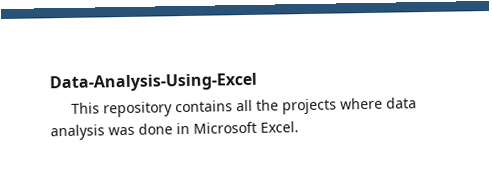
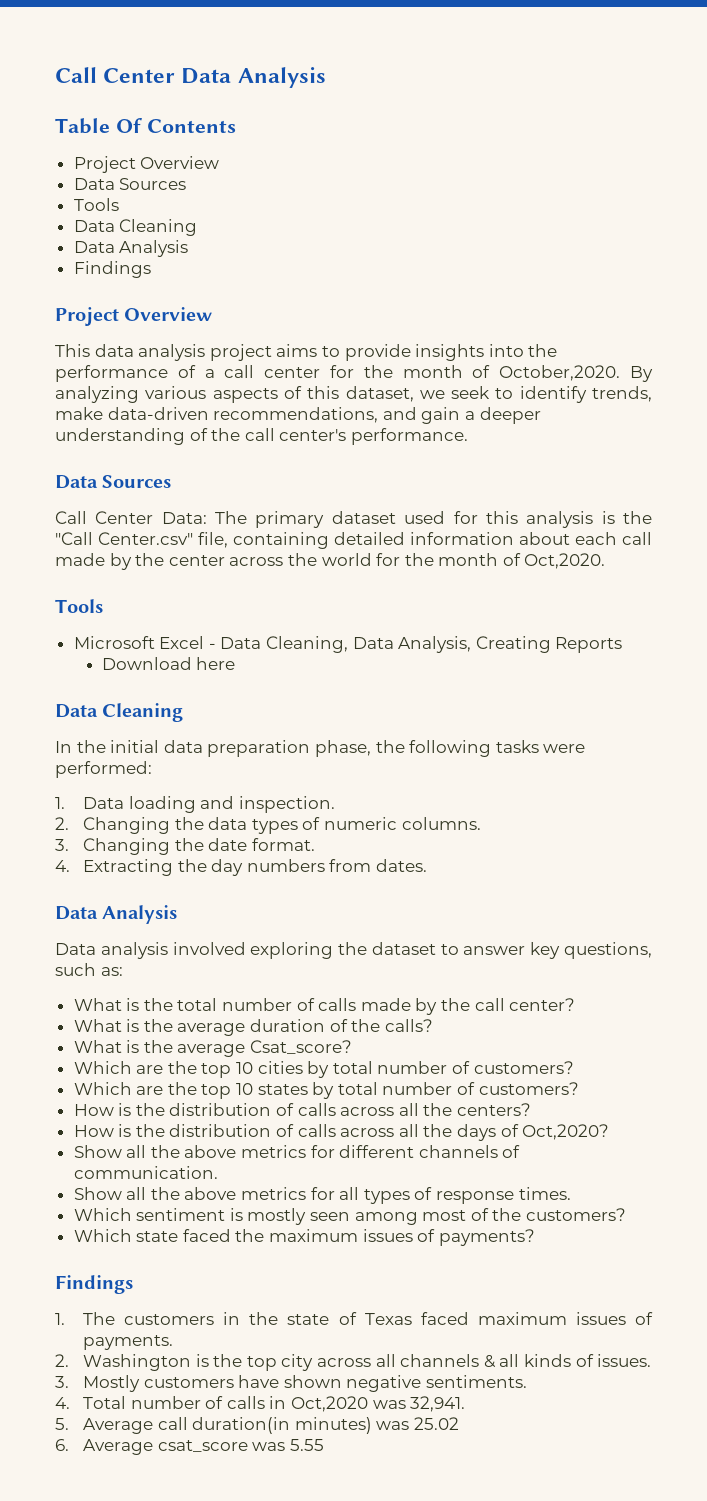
[49,72,257,93] [70,97,417,118] [50,121,299,141] Data-Analysis-Using-Excel // This repository contains all the projects where data analysis was done in Microsoft Excel. -> [55,67,326,88] [55,118,236,134] [73,156,220,173] [73,178,187,190] [73,198,119,211] [73,219,198,236] [73,240,189,257] [73,261,151,278] [55,307,213,326] [55,344,558,361] [55,365,653,382] [55,386,652,403] [55,407,541,424] [55,428,468,445] [55,475,172,489] [55,511,653,528] [55,532,652,549] [55,553,606,570] [55,599,103,613] [73,636,623,653] [101,657,236,670] [55,703,184,722] [55,740,586,757] [55,761,152,778] [55,796,335,813] [55,817,481,834] [55,838,315,855] [55,859,428,876] [55,905,178,924] [55,942,652,959] [55,963,123,976] [73,998,576,1015] [73,1019,433,1036] [73,1040,353,1057] [73,1061,574,1078] [73,1082,579,1099] [73,1103,532,1116] [73,1124,610,1141] [73,1145,521,1158] [73,1166,218,1179] [73,1187,571,1204] [73,1208,627,1225] [73,1229,535,1246] [55,1275,133,1294] [55,1312,654,1325] [83,1335,174,1350] [55,1354,652,1371] [55,1375,528,1392] [55,1396,466,1412] [55,1417,460,1434] [55,1439,324,1455] Call Center Data Analysis // Table Of Contents // Project Overview // Data Sources // Tools // Data Cleaning // Data Analysis // Findings // Project Overview // This data analysis project aims to provide insights into the performance of a call center for the month of October,2020. By analyzing various aspects of this dataset, we seek to identify trends, make data-driven recommendations, and gain a deeper understanding of the call center's performance. // Data Sources // Call Center Data: The primary dataset used for this analysis is the "Call Center.csv" file, containing detailed information about each call made by the center across the world for the month of Oct,2020. // Tools // Microsoft Excel - Data Cleaning, Data Analysis, Creating Reports // Download here // Data Cleaning // In the initial data preparation phase, the following tasks were performed: // 1. Data loading and inspection. // 2. Changing the data types of numeric columns. // 3. Changing the date format. // 4. Extracting the day numbers from dates. // Data Analysis // Data analysis involved exploring the dataset to answer key questions, such as: // What is the total number of calls made by the call center? // What is the average duration of the calls? // What is the average Csat_score? // Which are the top 10 cities by total number of customers? // Which are the top 10 states by total number of customers? // How is the distribution of calls across all the centers? // How is the distribution of calls across all the days of Oct,2020? // Show all the above metrics for different channels of communication. // Show all the above metrics for all types of response times. // Which sentiment is mostly seen among most of the customers? // Which state faced the maximum issues of payments? // Findings // 1. The customers in the state of Texas faced maximum issues of payments. // 2. Washington is the top city across all channels & all kinds of issues. // 3. Mostly customers have shown negative sentiments. // 4. Total number of calls in Oct,2020 was 32,941. // 5. Average call duration(in minutes) was 25.02 // 6. Average csat_score was 5.55

